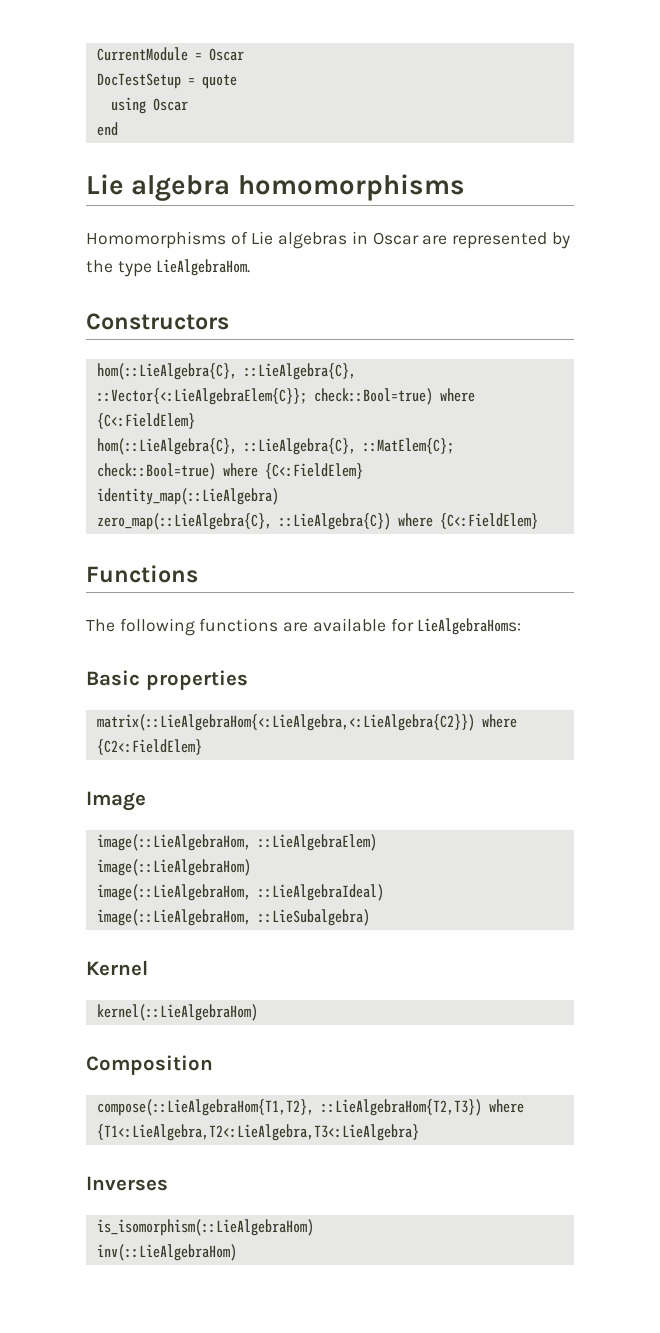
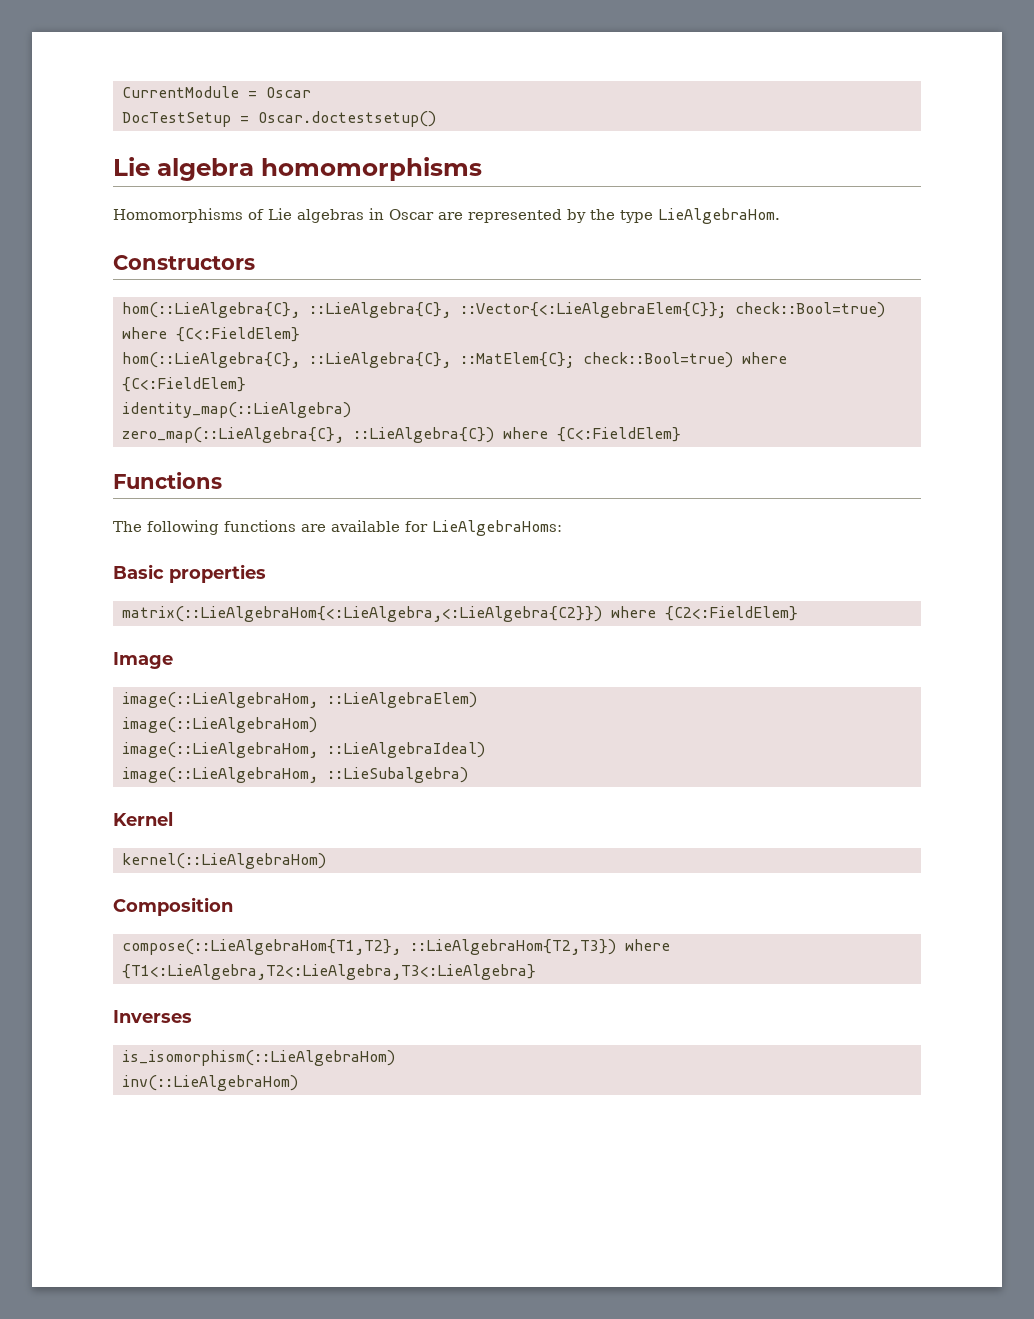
[201,74,237,89] [110,97,188,114] [96,122,118,136] quote // using Oscar // end -> [258,111,436,127] Oscar.doctestsetup()

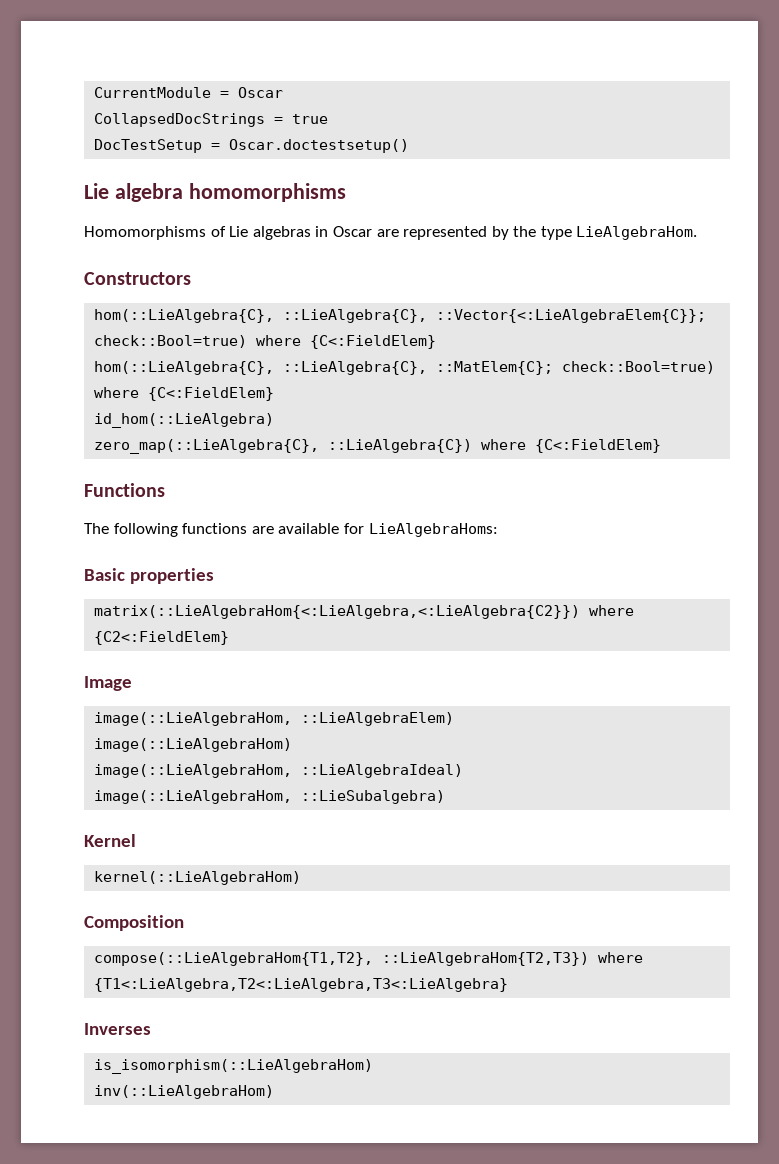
(311, 92) none -> [94,113,329,127] // CollapsedDocStrings = true
[122,402,351,418] identity_map(::LieAlgebra) -> [94,413,275,428] id_hom(::LieAlgebra)

